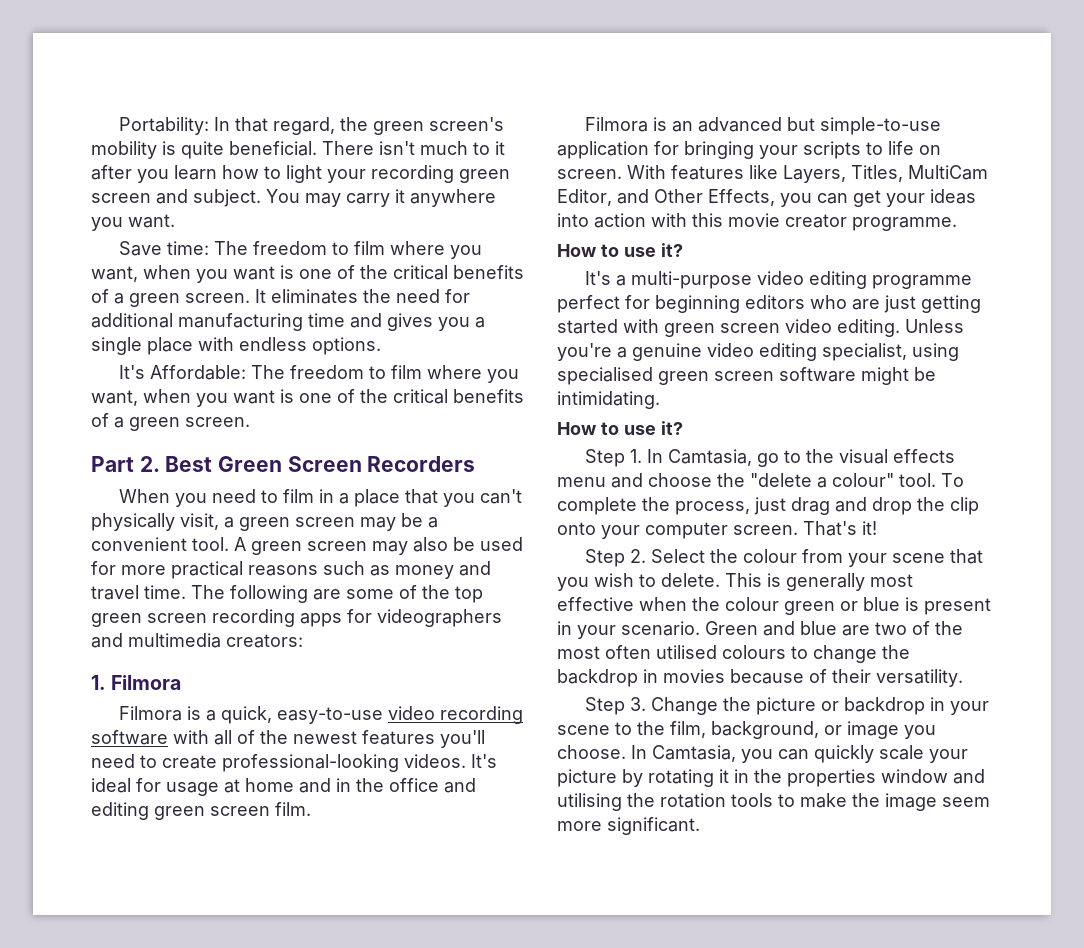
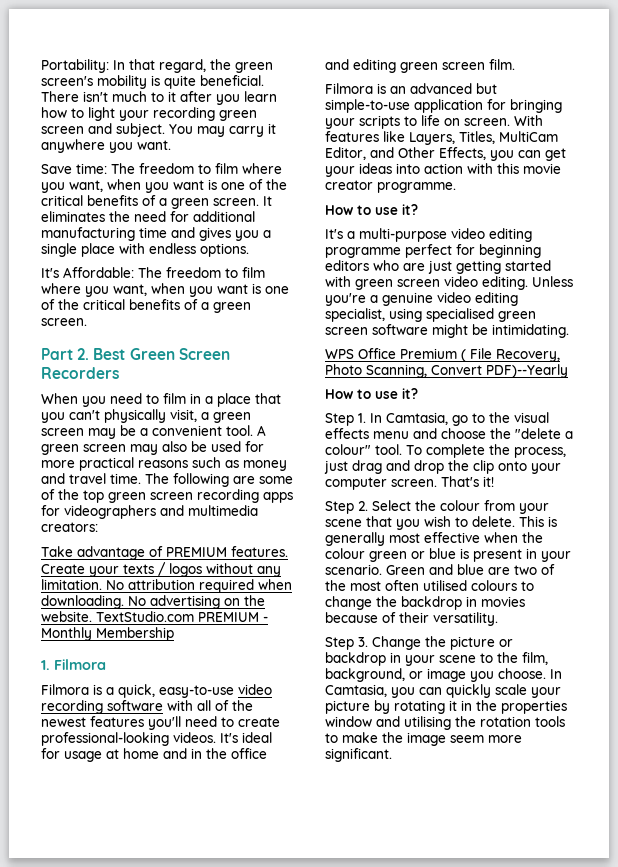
(303, 641) none -> [41,546,288,560] [41,562,281,577] [41,579,292,593] [41,595,265,609] [41,611,268,622] [41,627,174,641] // Take advantage of PREMIUM features. Create your texts / logos without any limitation. No attribution required when downloading. No advertising on the website. TextStudio.com PREMIUM - Monthly Membership
(660, 400) none -> [325,348,560,362] [325,364,568,378] // WPS Office Premium ( File Recovery, Photo Scanning, Convert PDF)--Yearly

